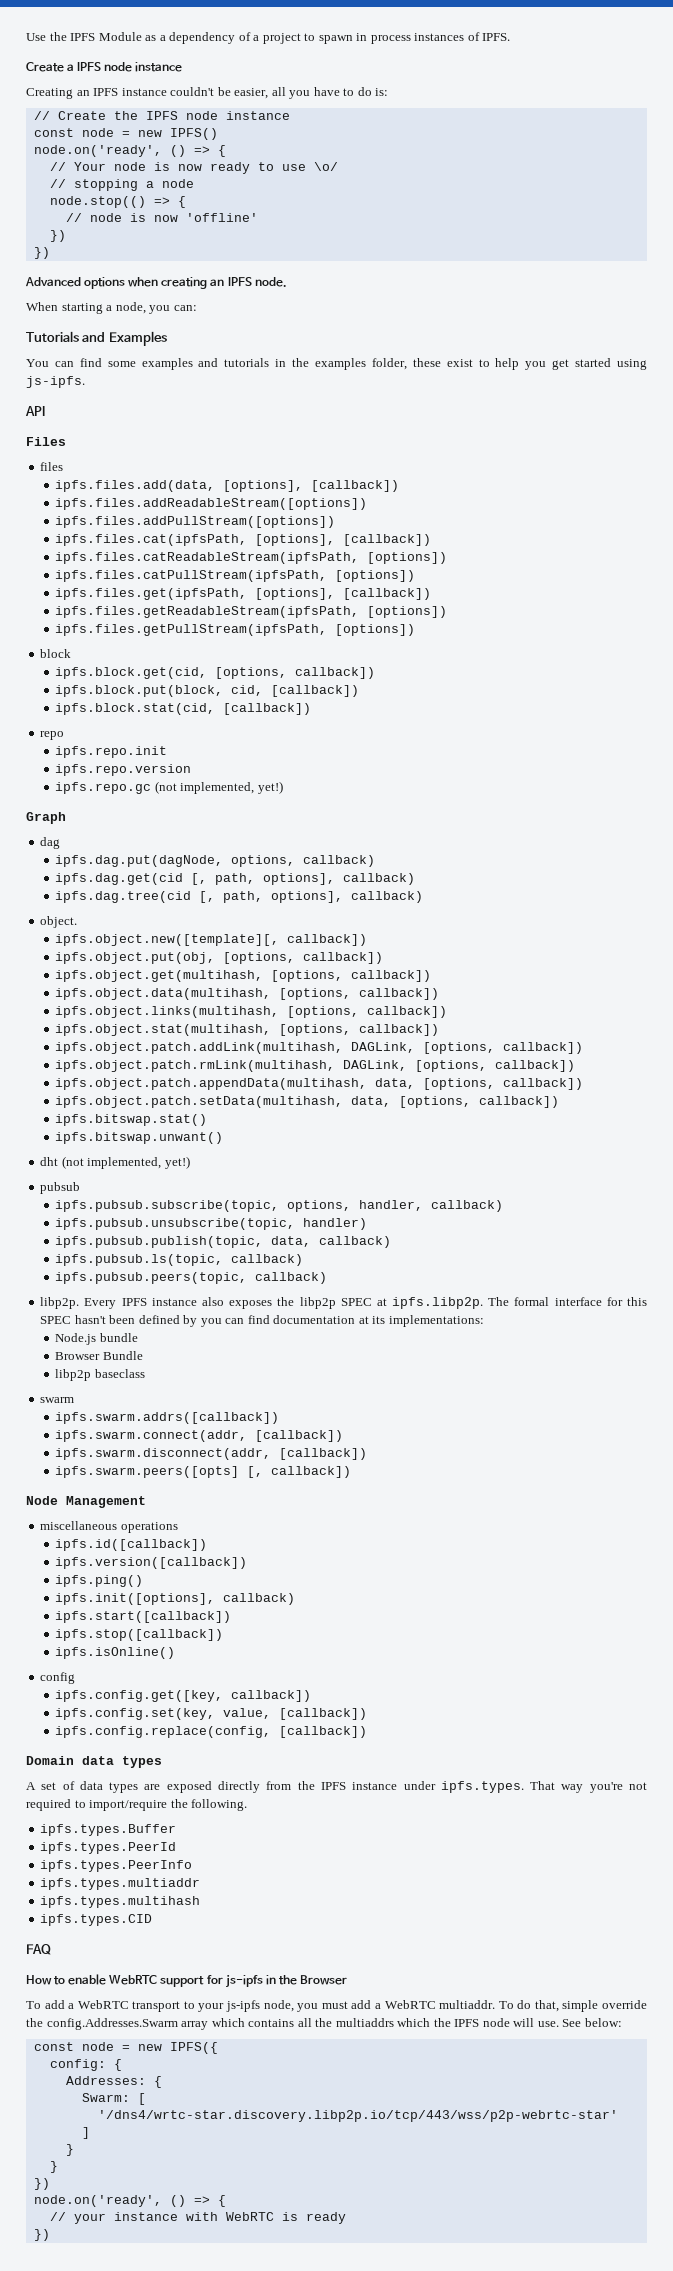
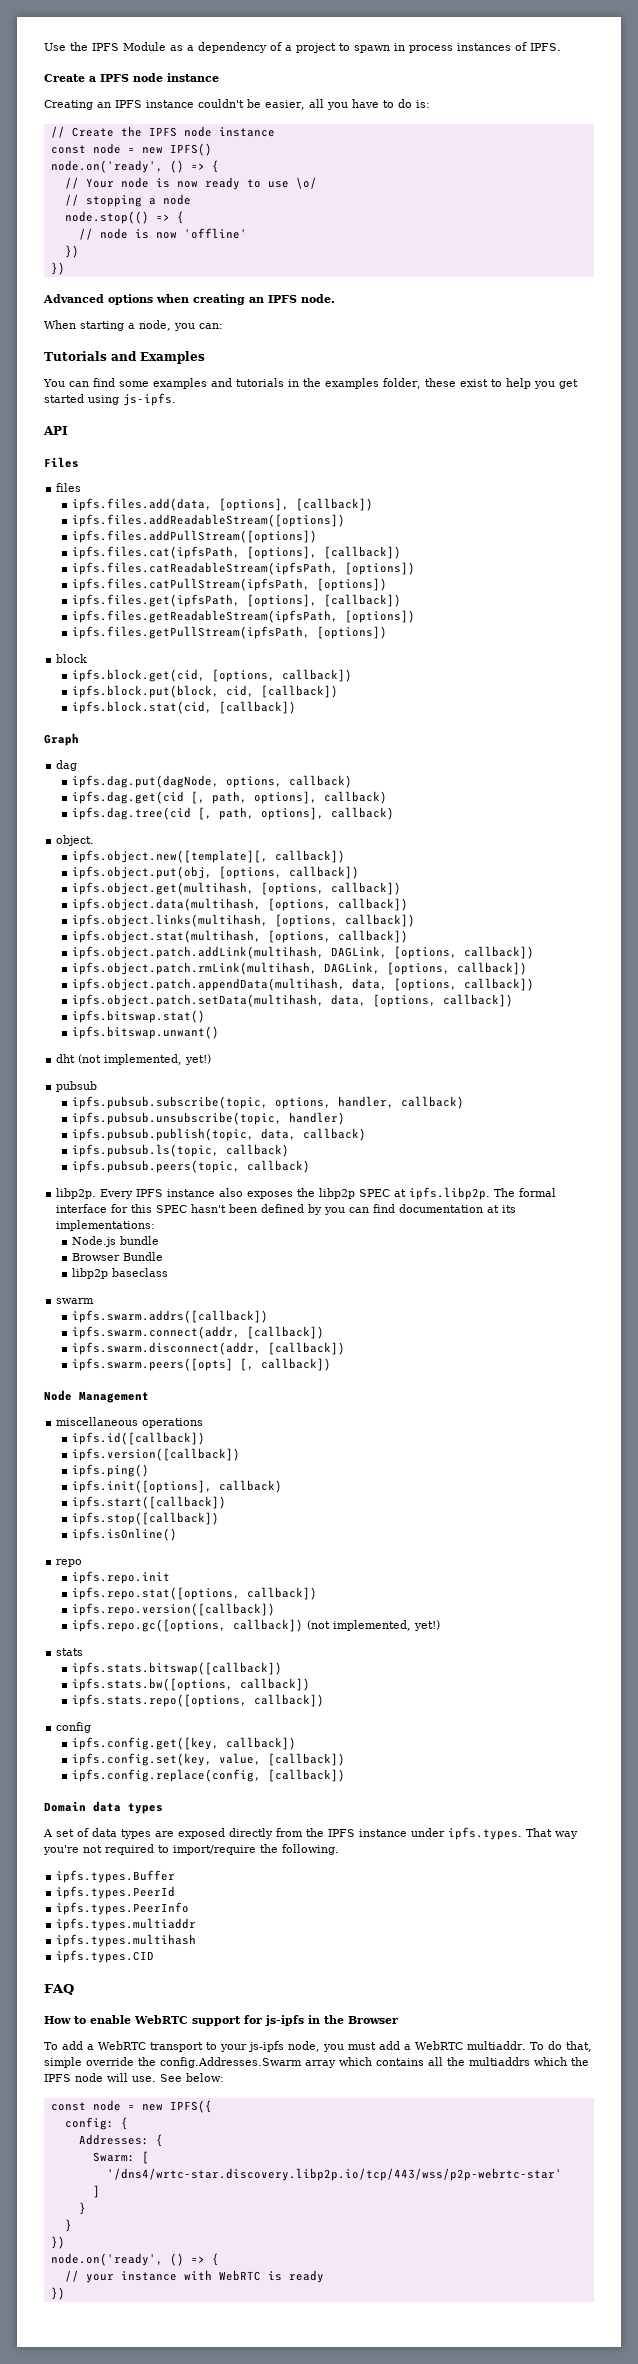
[40,731,65,740] [55,746,168,758] [55,764,192,776] [55,781,283,794] // repo // ipfs.repo.init // ipfs.repo.version // ipfs.repo.gc (not implemented, yet!) -> (296, 707) none
(176, 1653) none -> [56,1559,83,1567] [71,1571,170,1584] [71,1587,317,1600] [71,1603,275,1616] [71,1619,440,1632] [56,1648,84,1656] [71,1662,282,1675] [71,1678,310,1691] [71,1694,324,1707] // repo // ipfs.repo.init // ipfs.repo.stat([options, callback]) // ipfs.repo.version([callback]) // ipfs.repo.gc([options, callback]) (not implemented, yet!) // stats // ipfs.stats.bitswap([callback]) // ipfs.stats.bw([options, callback]) // ipfs.stats.repo([options, callback])

